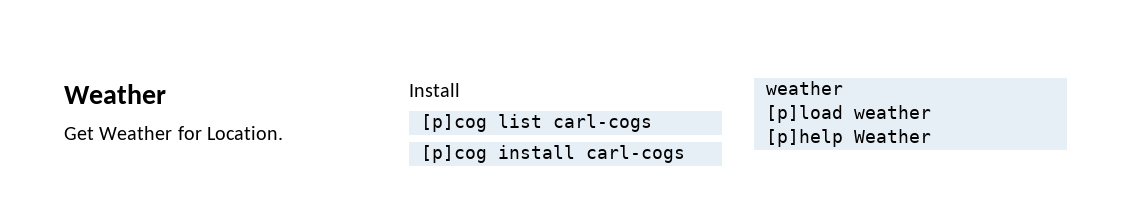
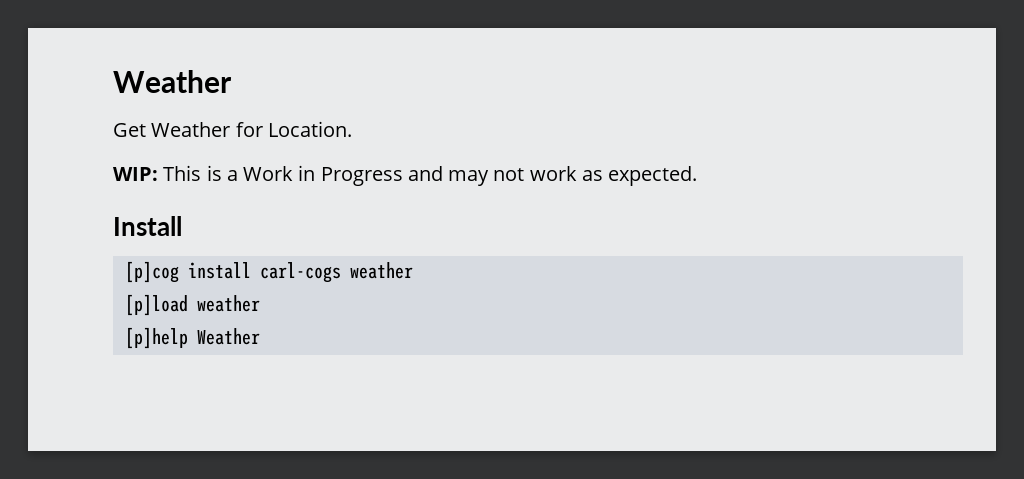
[409,83,460,97] [421,114,652,132] Install // [p]cog list carl-cogs -> [113,165,698,186] [113,216,182,236] WIP: This is a Work in Progress and may not work as expected. // Install

